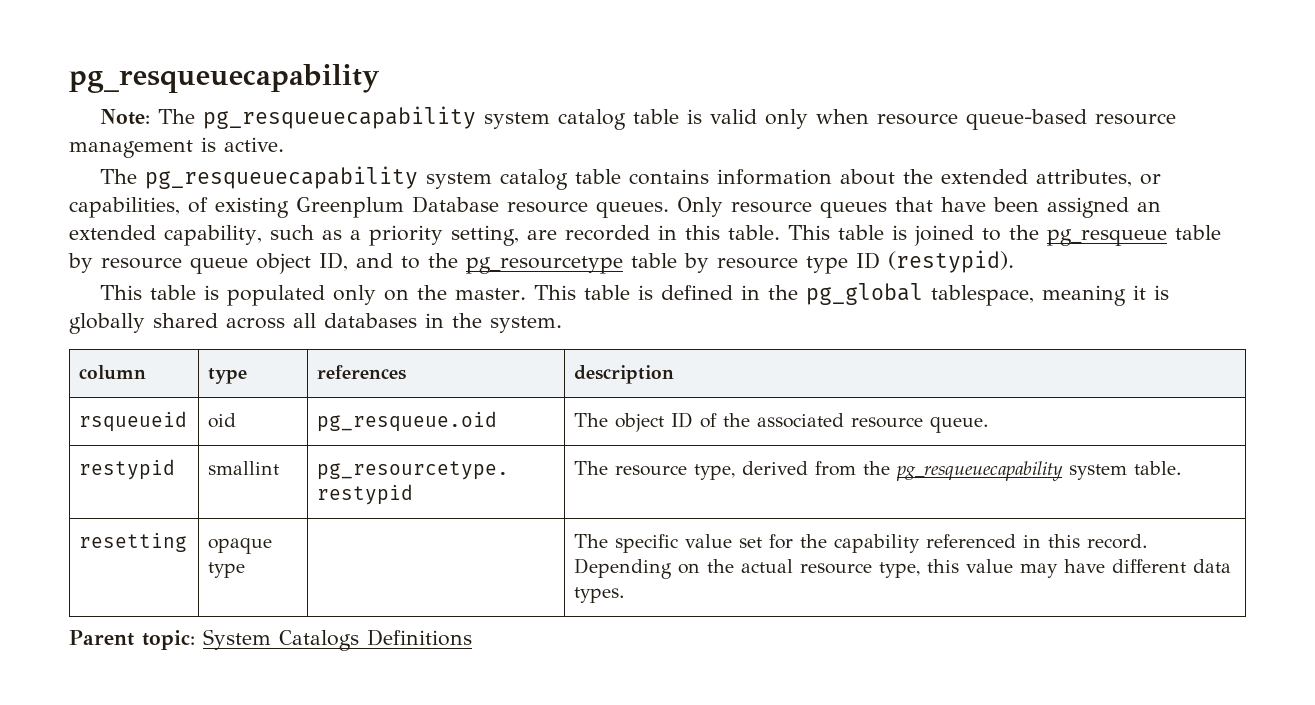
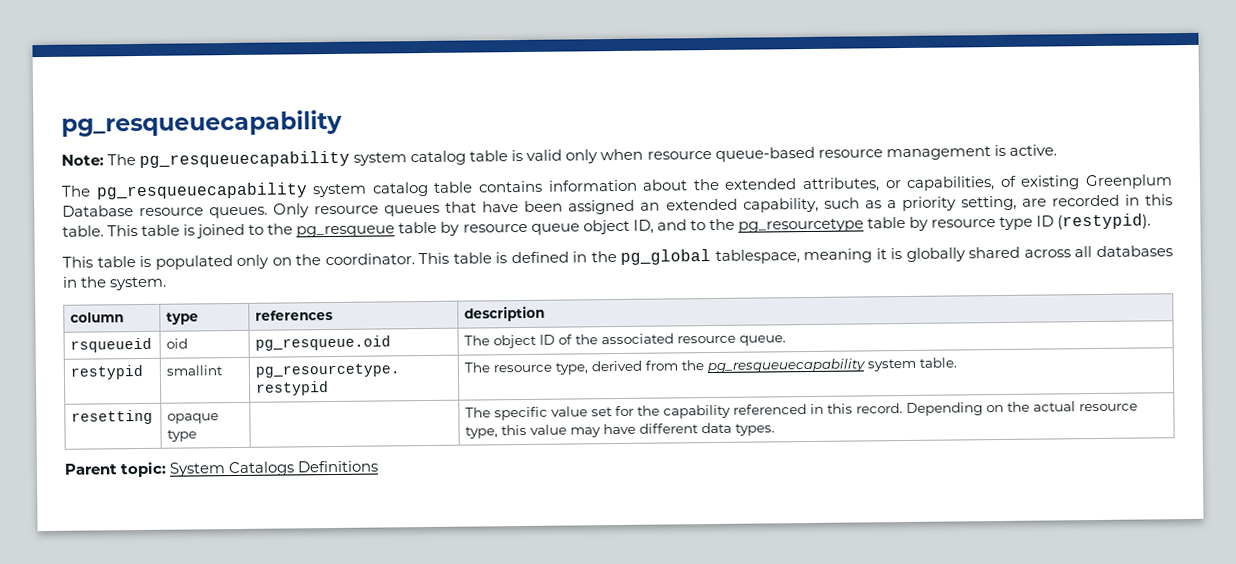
[455,288,527,300] master. -> [324,253,415,266] coordinator.

